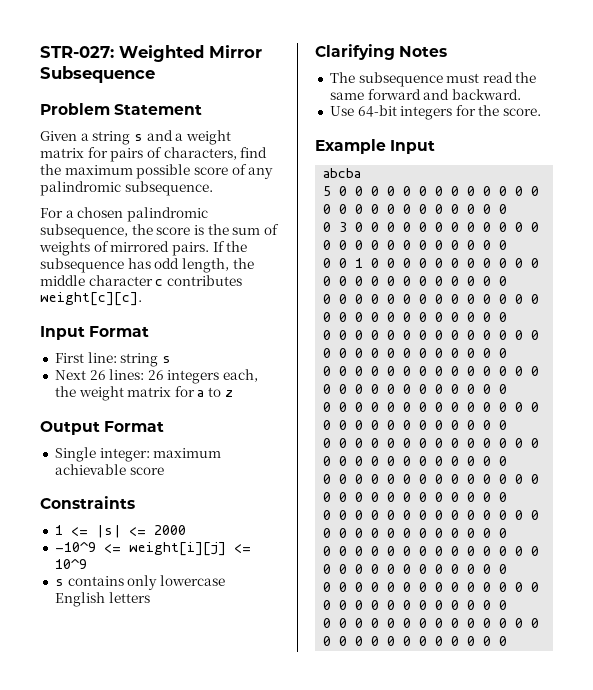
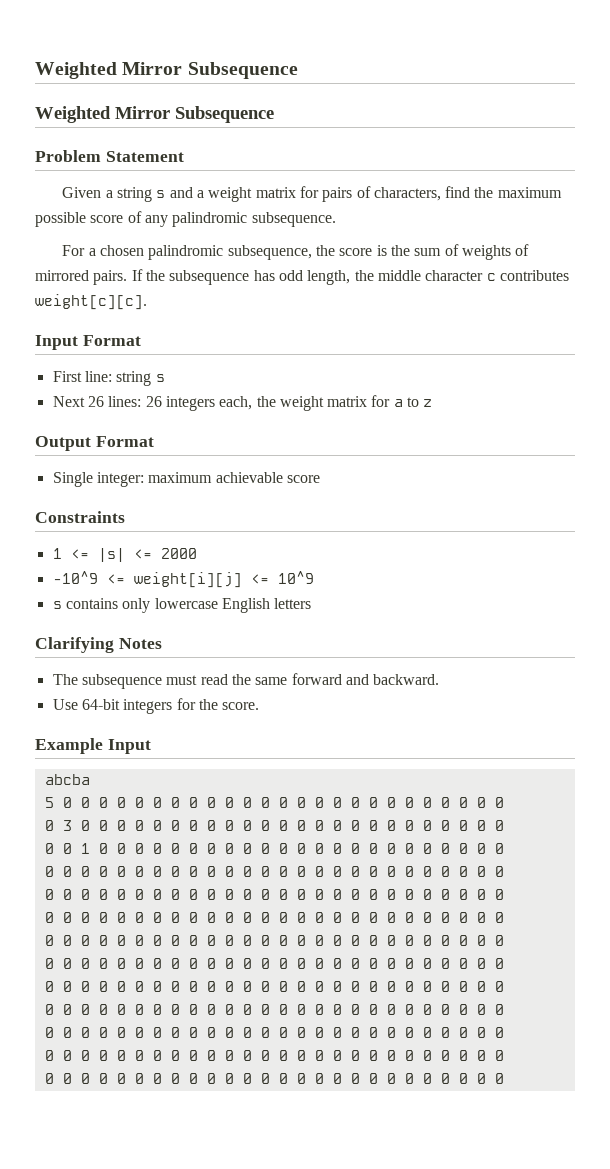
[40,46,114,58] STR-027: -> [35,62,298,79] Weighted Mirror Subsequence //

